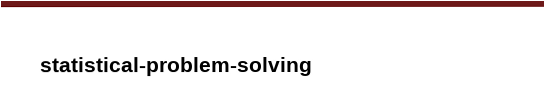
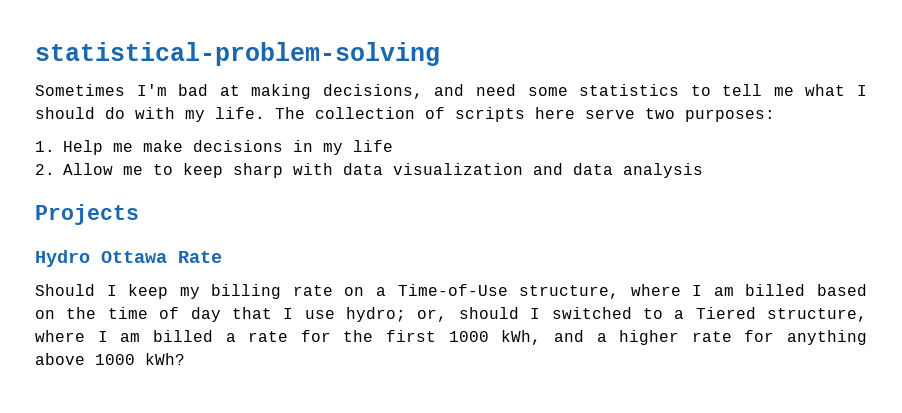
(313, 66) none -> [35,84,867,99] [35,107,775,122] [35,140,393,155] [35,163,703,178] [35,204,139,225] [35,250,222,267] [35,284,867,299] [35,307,867,322] [35,330,867,345] [35,353,185,365] // Sometimes I'm bad at making decisions, and need some statistics to tell me what I should do with my life. The collection of scripts here serve two purposes: // 1. Help me make decisions in my life // 2. Allow me to keep sharp with data visualization and data analysis // Projects // Hydro Ottawa Rate // Should I keep my billing rate on a Time-of-Use structure, where I am billed based on the time of day that I use hydro; or, should I switched to a Tiered structure, where I am billed a rate for the first 1000 kWh, and a higher rate for anything above 1000 kWh?

